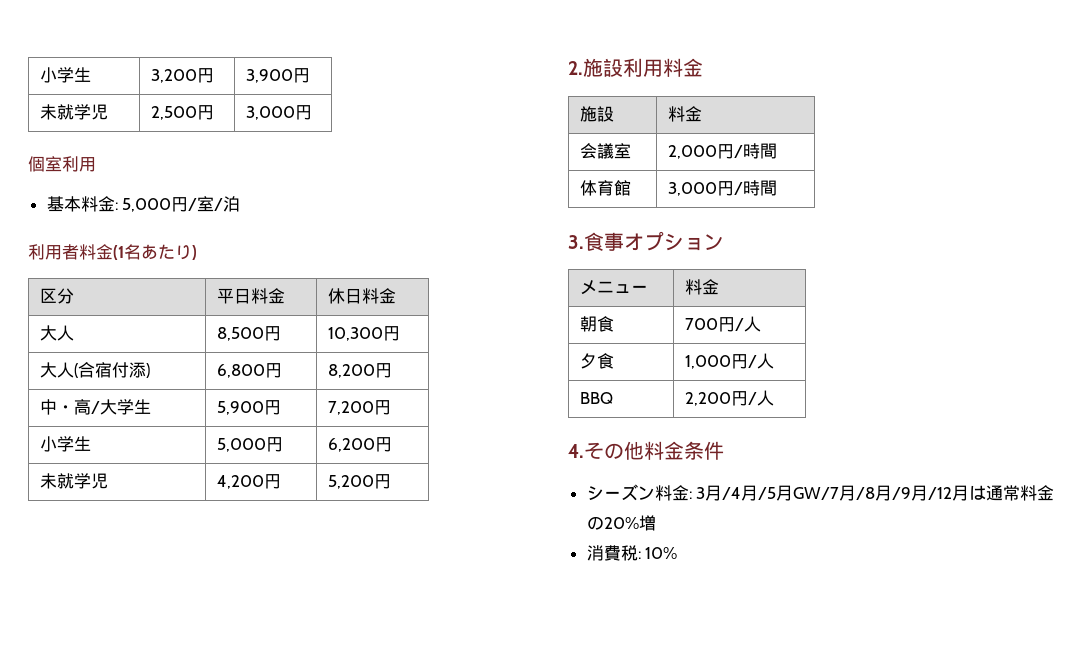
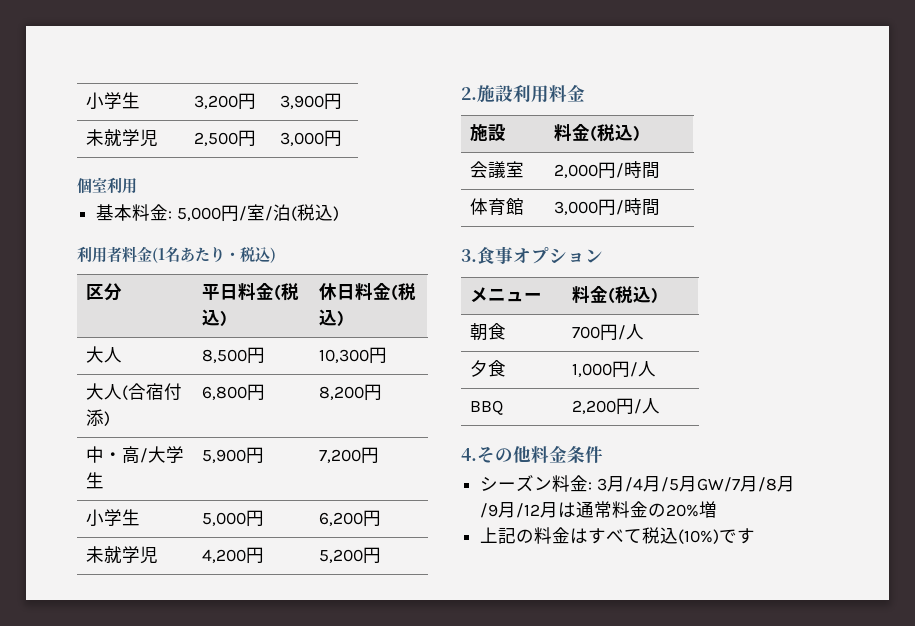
(241, 204) none -> [290,204,339,221] (税込)
(192, 252) none -> [225,247,270,263] ・税込
(286, 296) none -> [273,283,299,301] [201,309,227,327] (税込)
(397, 296) none -> [390,283,416,301] [318,309,344,327] (税込)
(703, 114) none -> [589,124,640,142] (税込)
(720, 287) none -> [607,286,658,304] (税込)
[586,545,678,561] 消費税: 10% -> [480,527,756,544] 上記の料金はすべて税込(10%)です

